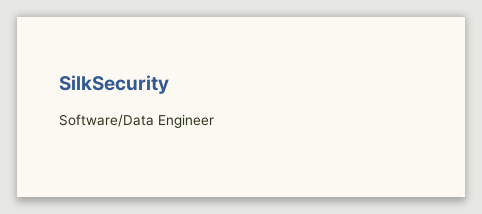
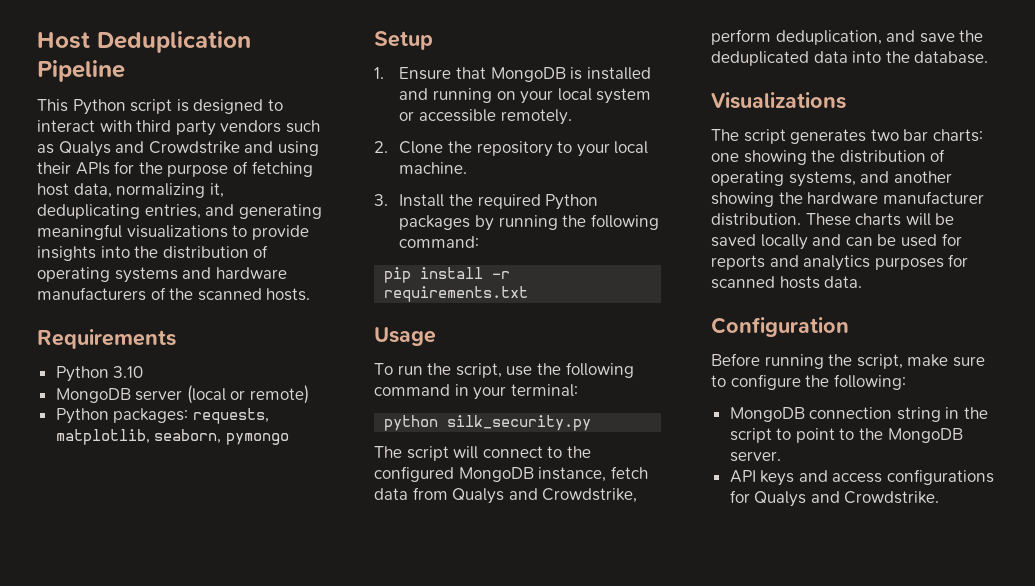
[59,75,169,94] [59,114,214,128] SilkSecurity // Software/Data Engineer -> [37,31,251,53] [37,60,125,82] [37,99,283,115] [37,120,320,136] [37,141,319,157] [37,161,313,177] [37,183,224,198] [37,204,322,219] [37,224,309,240] [37,245,269,261] [37,267,287,283] [37,287,311,301] [37,329,176,349] [55,366,144,382] [55,385,310,404] [55,408,269,424] [55,429,289,445] [374,31,433,50] [374,67,651,82] [399,88,652,104] [399,109,572,125] [374,141,649,157] [399,162,468,174] [374,194,599,210] [399,214,659,231] [399,236,480,248] [384,267,511,283] [384,286,529,302] [374,327,436,346] [374,362,634,378] [374,384,578,400] [384,415,592,431] [374,446,591,461] [374,466,648,482] [374,487,638,504] [711,29,984,45] [711,51,989,66] [711,92,846,109] [711,129,983,144] [711,149,946,165] [711,171,952,187] [711,191,984,207] [711,213,955,226] [711,233,962,250] [711,254,969,271] [711,276,863,289] [711,317,849,337] [711,353,985,369] [711,374,906,390] [729,407,989,422] [729,428,963,443] [729,451,781,462] [729,469,995,486] [729,490,940,507] Host Deduplication Pipeline // This Python script is designed to interact with third party vendors such as Qualys and Crowdstrike and using their APIs for the purpose of fetching host data, normalizing it, deduplicating entries, and generating meaningful visualizations to provide insights into the distribution of operating systems and hardware manufacturers of the scanned hosts. // Requirements // Python 3.10 // MongoDB server (local or remote) // Python packages: requests, matplotlib, seaborn, pymongo // Setup // 1. Ensure that MongoDB is installed and running on your local system or accessible remotely. // 2. Clone the repository to your local machine. // 3. Install the required Python packages by running the following command: // pip install -r requirements.txt // Usage // To run the script, use the following command in your terminal: // python silk_security.py // The script will connect to the configured MongoDB instance, fetch data from Qualys and Crowdstrike, perform deduplication, and save the deduplicated data into the database. // Visualizations // The script generates two bar charts: one showing the distribution of operating systems, and another showing the hardware manufacturer distribution. These charts will be saved locally and can be used for reports and analytics purposes for scanned hosts data. // Configuration // Before running the script, make sure to configure the following: // MongoDB connection string in the script to point to the MongoDB server. // API keys and access configurations for Qualys and Crowdstrike.

